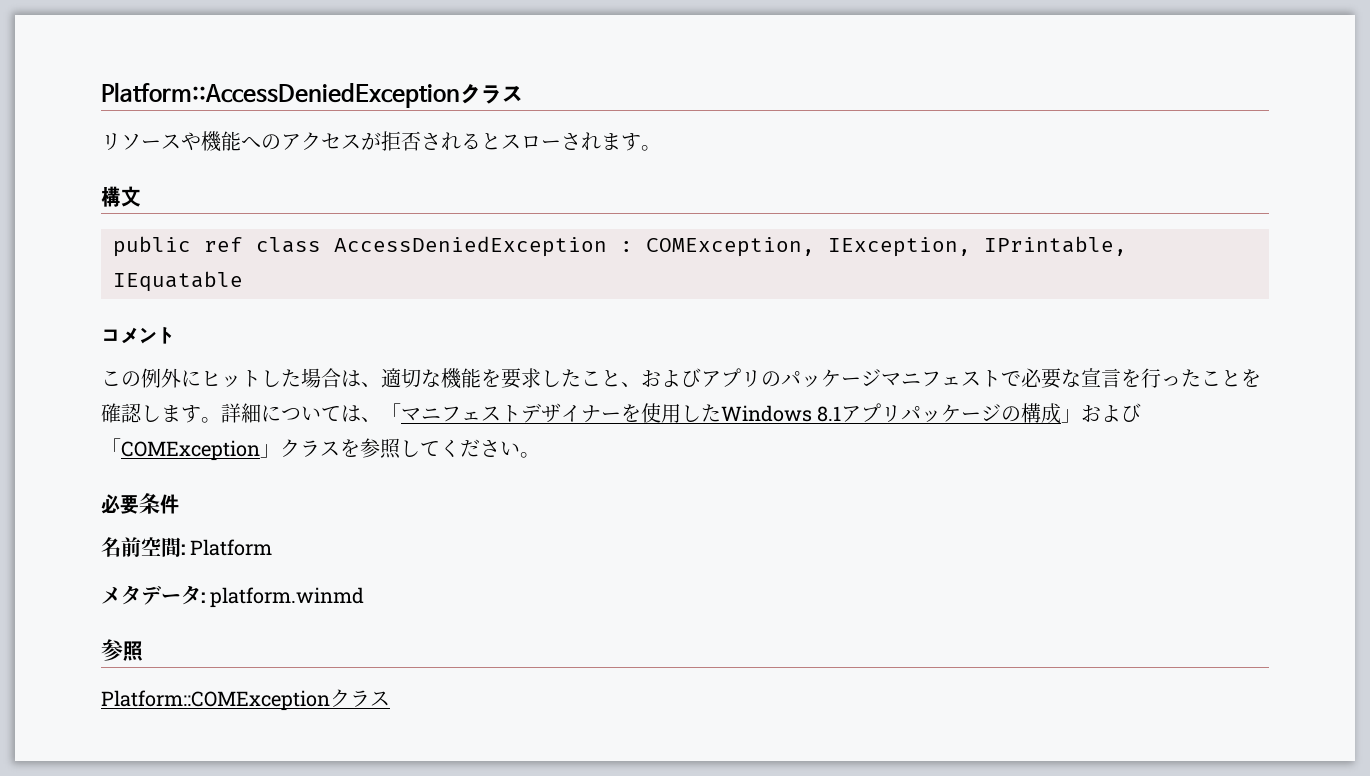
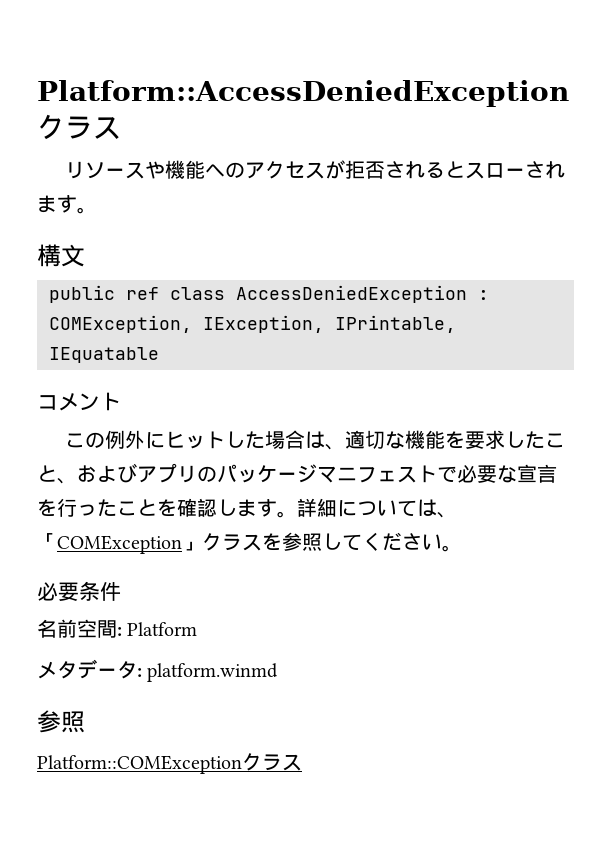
[401,403,1142,424] [101,438,121,456] マニフェストデザイナーを使用したWindows 8.1アプリパッケージの構成」および「 -> (57, 541) none

